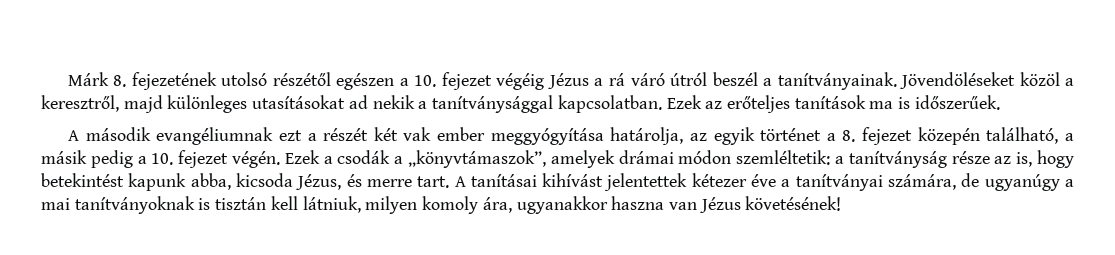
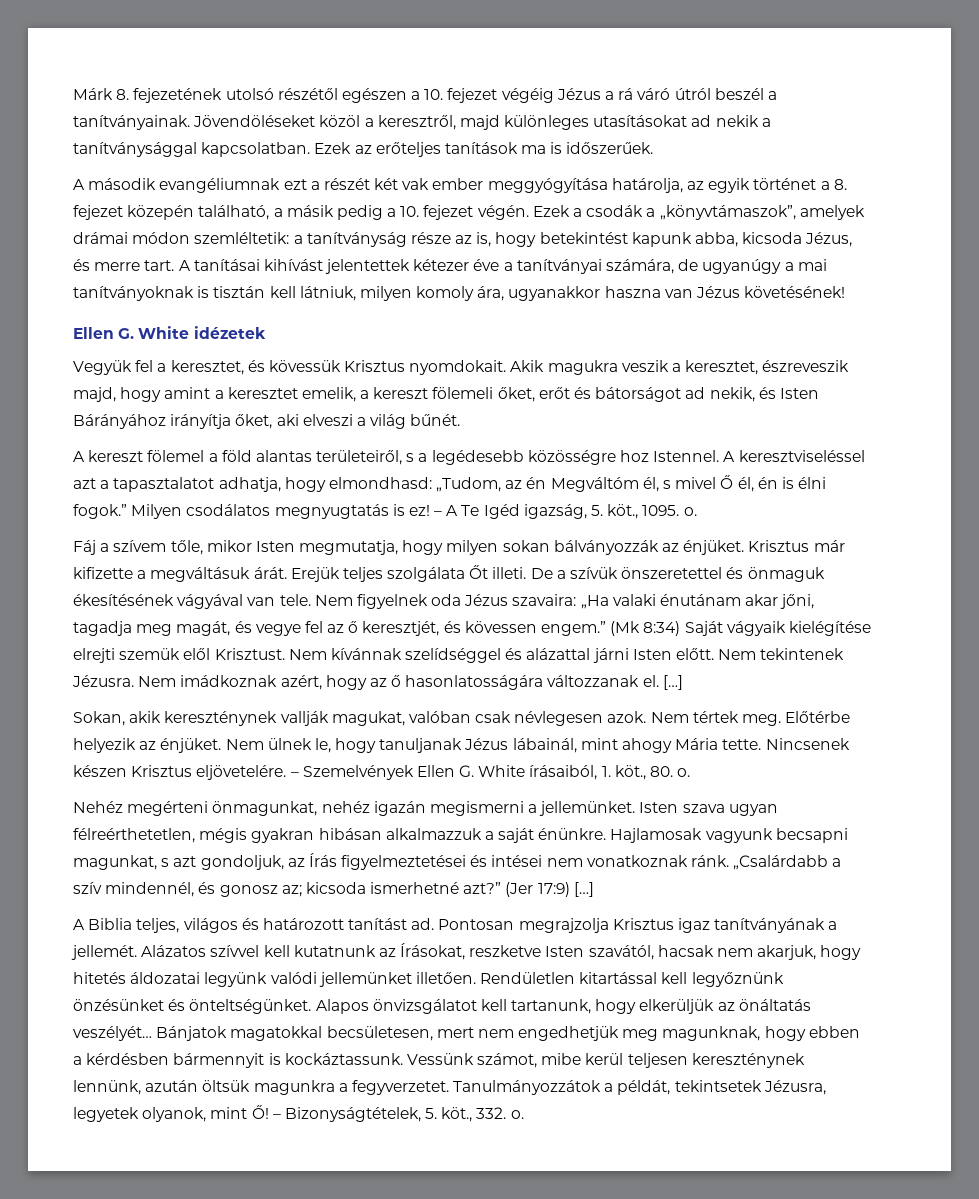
(842, 203) none -> [73,326,266,339] [73,360,850,375] [73,387,819,402] [73,414,461,429] [73,450,865,465] [73,475,827,492] [73,504,697,519] [73,540,845,555] [73,565,825,582] [73,594,815,609] [73,621,871,636] [73,648,845,663] [72,675,683,690] [73,711,851,726] [73,738,850,753] [73,765,691,780] [73,801,778,816] [73,828,848,843] [73,853,842,870] [73,882,594,897] [73,918,838,933] [71,943,862,960] [73,972,784,987] [73,999,811,1014] [73,1026,860,1041] [73,1053,805,1068] [73,1080,826,1095] [73,1105,524,1122] // Ellen G. White idézetek // Vegyük fel a keresztet, és kövessük Krisztus nyomdokait. Akik magukra veszik a keresztet, észreveszik majd, hogy amint a keresztet emelik, a kereszt fölemeli őket, erőt és bátorságot ad nekik, és Isten Bárányához irányítja őket, aki elveszi a világ bűnét. // A kereszt fölemel a föld alantas területeiről, s a legédesebb közösségre hoz Istennel. A keresztviseléssel azt a tapasztalatot adhatja, hogy elmondhasd: „Tudom, az én Megváltóm él, s mivel Ő él, én is élni fogok.” Milyen csodálatos megnyugtatás is ez! – A Te Igéd igazság, 5. köt., 1095. o. // Fáj a szívem tőle, mikor Isten megmutatja, hogy milyen sokan bálványozzák az énjüket. Krisztus már kifizette a megváltásuk árát. Erejük teljes szolgálata Őt illeti. De a szívük önszeretettel és önmaguk ékesítésének vágyával van tele. Nem figyelnek oda Jézus szavaira: „Ha valaki énutánam akar jőni, tagadja meg magát, és vegye fel az ő keresztjét, és kövessen engem.” (Mk 8:34) Saját vágyaik kielégítése elrejti szemük elől Krisztust. Nem kívánnak szelídséggel és alázattal járni Isten előtt. Nem tekintenek Jézusra. Nem imádkoznak azért, hogy az ő hasonlatosságára változzanak el. […] // Sokan, akik kereszténynek vallják magukat, valóban csak névlegesen azok. Nem tértek meg. Előtérbe helyezik az énjüket. Nem ülnek le, hogy tanuljanak Jézus lábainál, mint ahogy Mária tette. Nincsenek készen Krisztus eljövetelére. – Szemelvények Ellen G. White írásaiból, 1. köt., 80. o. // Nehéz megérteni önmagunkat, nehéz igazán megismerni a jellemünket. Isten szava ugyan félreérthetetlen, mégis gyakran hibásan alkalmazzuk a saját énünkre. Hajlamosak vagyunk becsapni magunkat, s azt gondoljuk, az Írás figyelmeztetései és intései nem vonatkoznak ránk. „Csalárdabb a szív mindennél, és gonosz az; kicsoda ismerhetné azt?” (Jer 17:9) […] // A Biblia teljes, világos és határozott tanítást ad. Pontosan megrajzolja Krisztus igaz tanítványának a jellemét. Alázatos szívvel kell kutatnunk az Írásokat, reszketve Isten szavától, hacsak nem akarjuk, hogy hitetés áldozatai legyünk valódi jellemünket illetően. Rendületlen kitartással kell legyőznünk önzésünket és önteltségünket. Alapos önvizsgálatot kell tartanunk, hogy elkerüljük az önáltatás veszélyét… Bánjatok magatokkal becsületesen, mert nem engedhetjük meg magunknak, hogy ebben a kérdésben bármennyit is kockáztassunk. Vessünk számot, mibe kerül teljesen kereszténynek lennünk, azután öltsük magunkra a fegyverzetet. Tanulmányozzátok a példát, tekintsetek Jézusra, legyetek olyanok, mint Ő! – Bizonyságtételek, 5. köt., 332. o.

